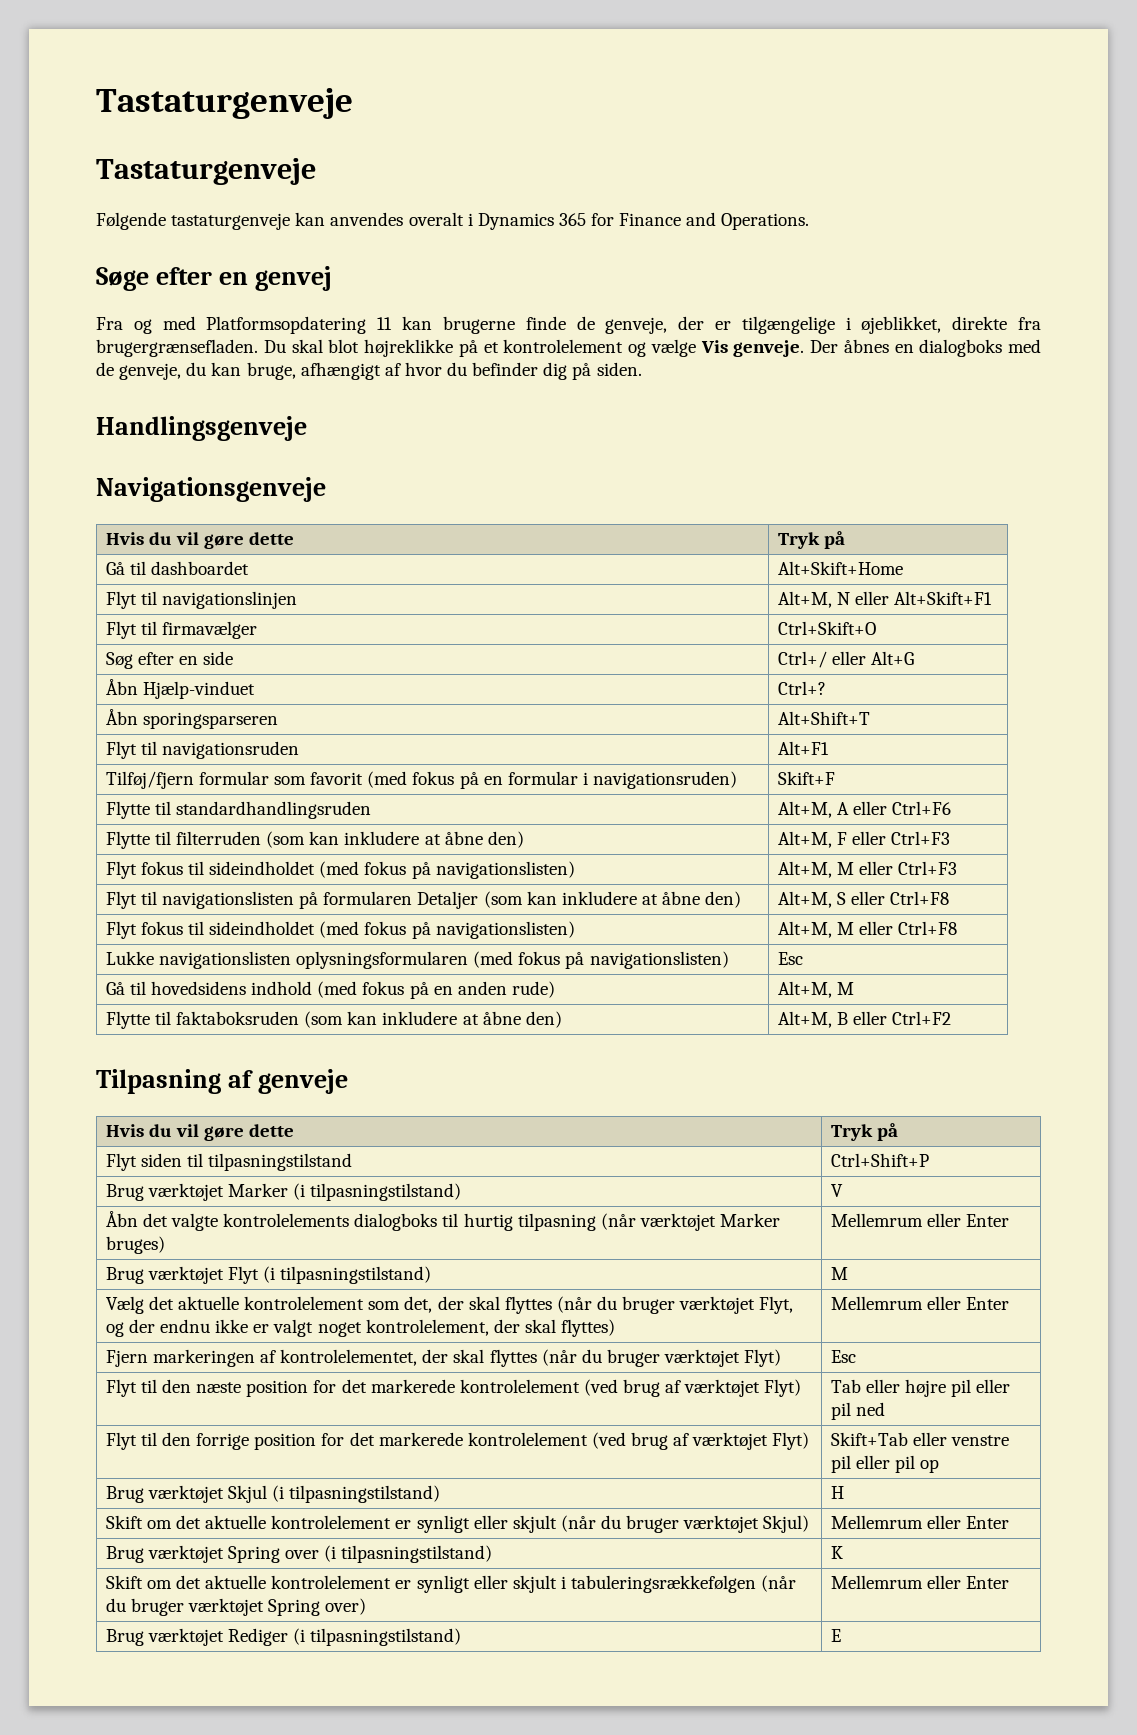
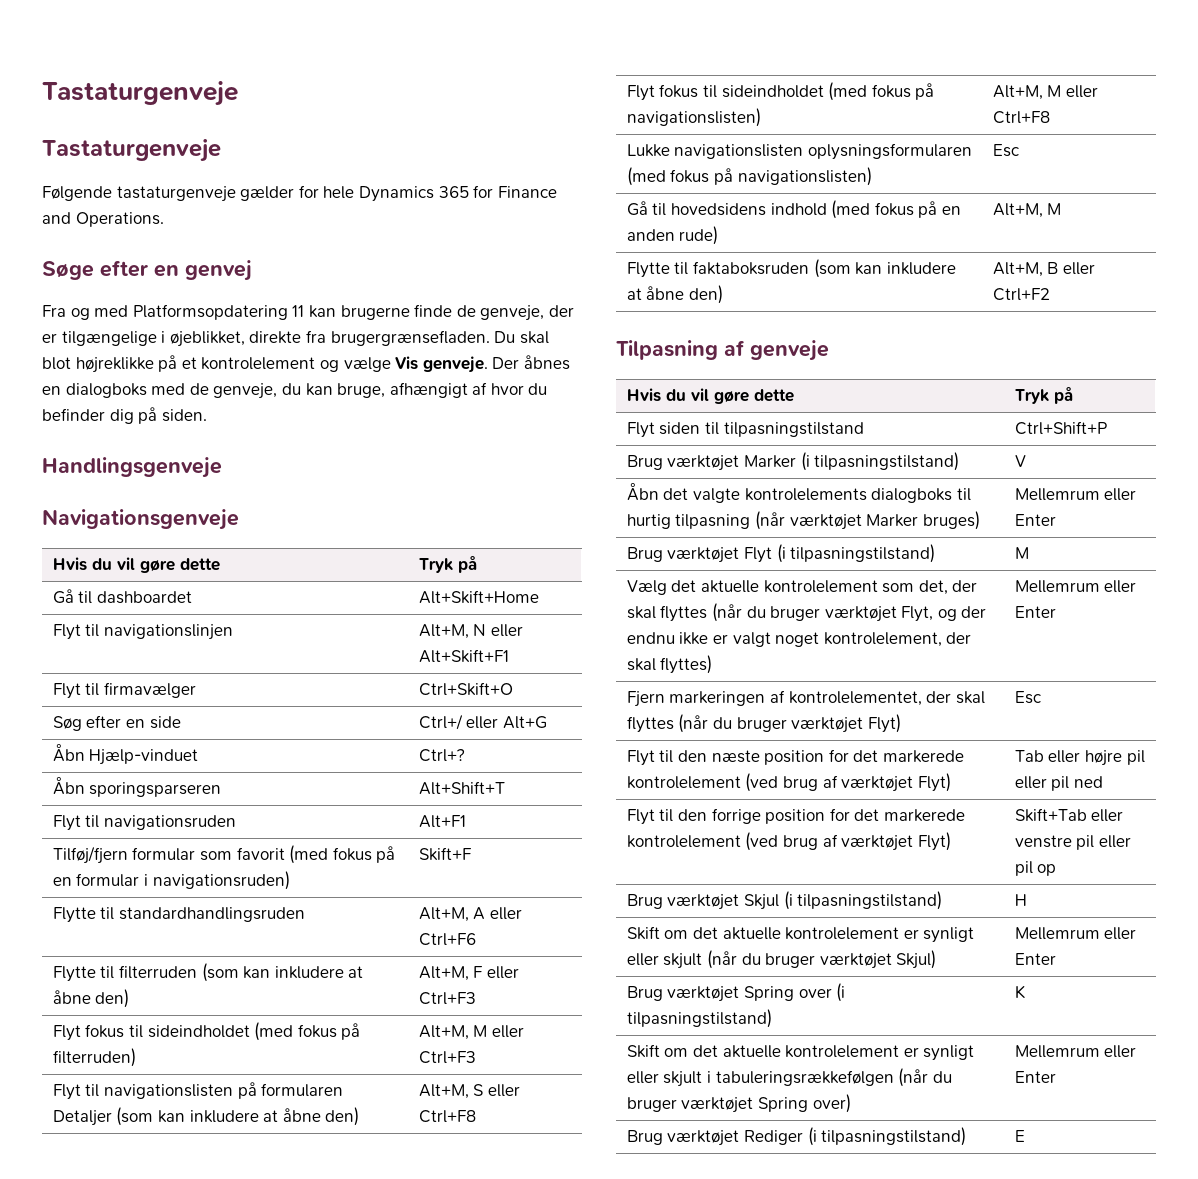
[295,212,473,226] kan anvendes overalt i -> [240,185,355,201] gælder for hele
[435,861,575,879] navigationslisten) -> [52,1048,136,1067] filterruden)

